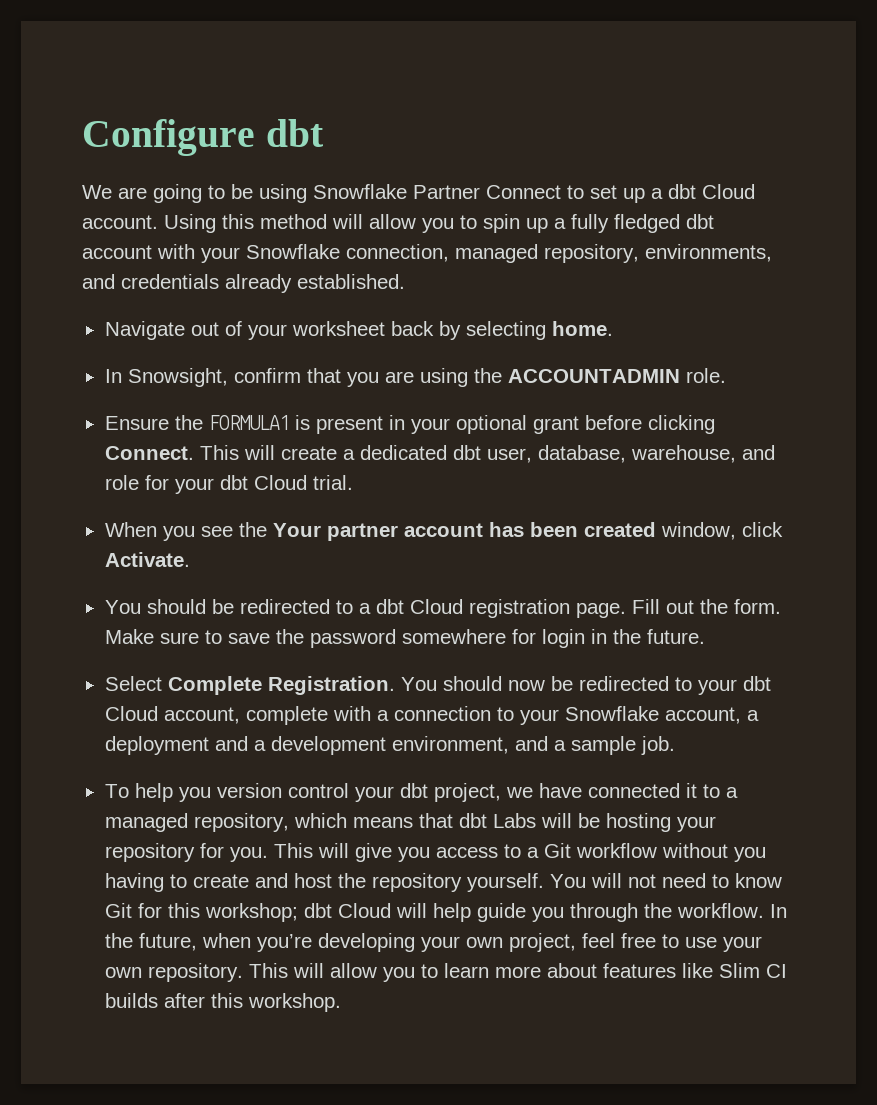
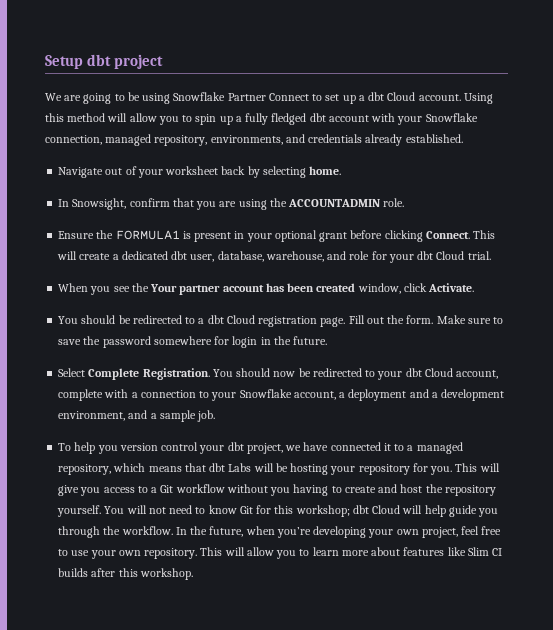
[82,119,323,156] Configure dbt -> [45,54,163,69] Setup dbt project

